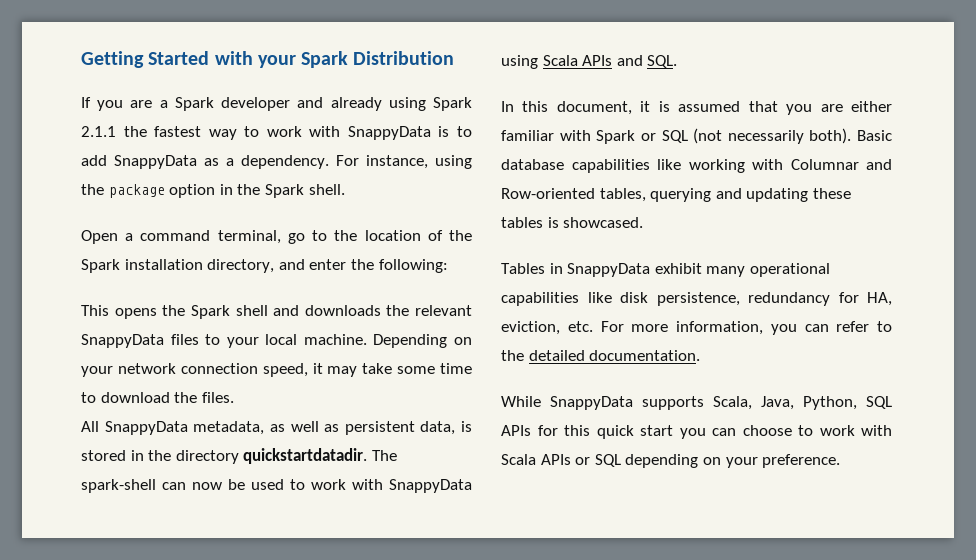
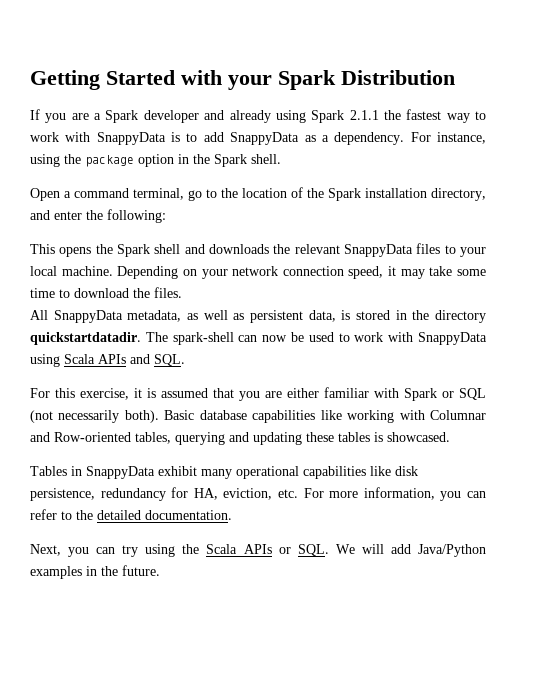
[501,101,632,115] In this document, -> [30,388,129,400] For this exercise,
[501,396,892,410] [501,425,892,439] [501,454,841,468] While SnappyData supports Scala, Java, Python, SQL APIs for this quick start you can choose to work with Scala APIs or SQL depending on your preference. -> [30,544,487,557] [30,565,160,579] Next, you can try using the Scala APIs or SQL. We will add Java/Python examples in the future.

